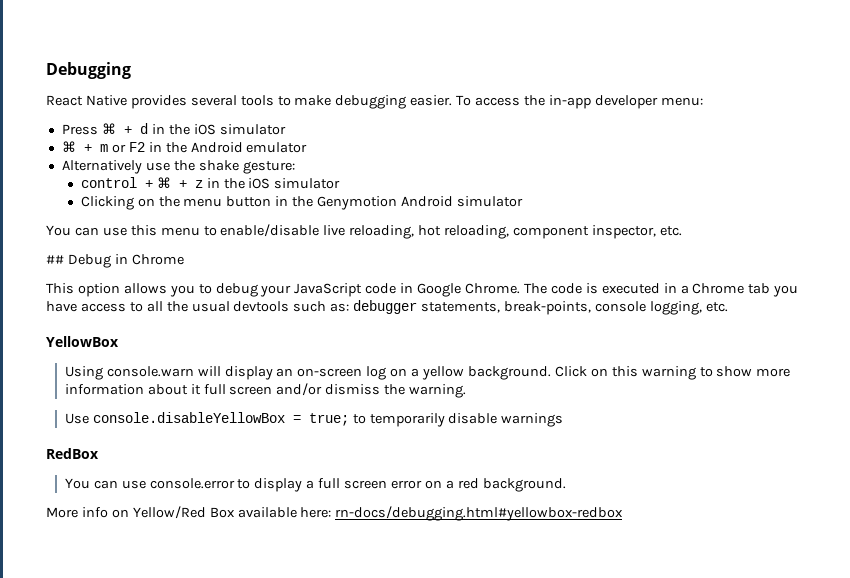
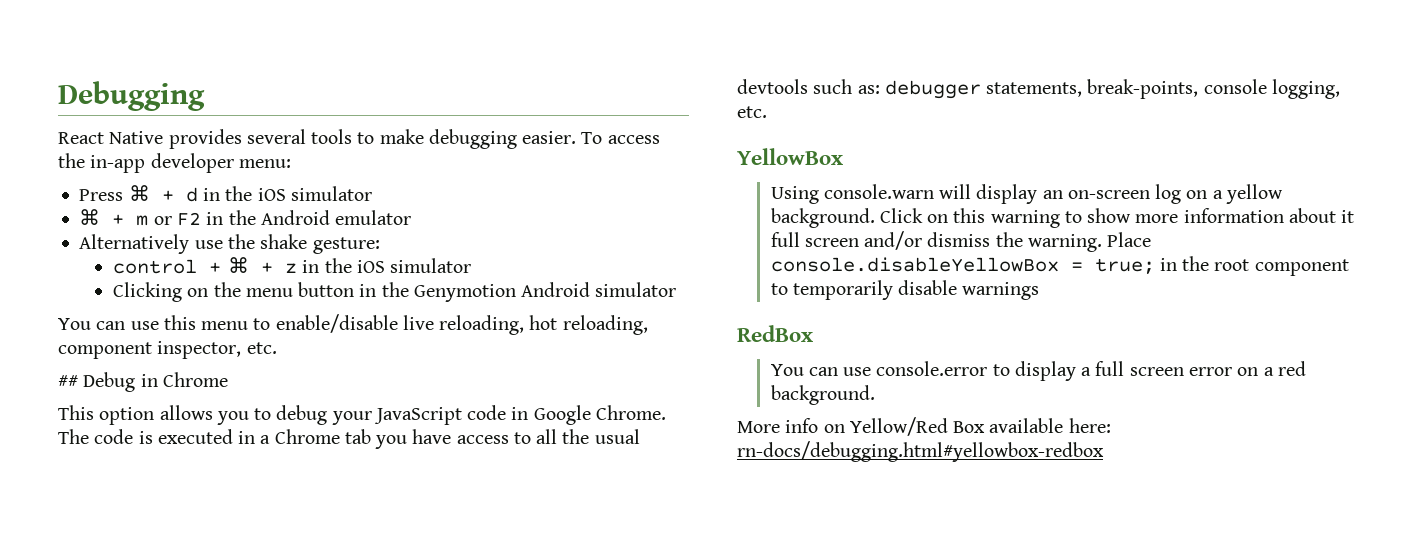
[64,413,89,424] // Use -> [1107,232,1152,247] Place
(349, 419) none -> [1159,256,1349,276] in the root component

